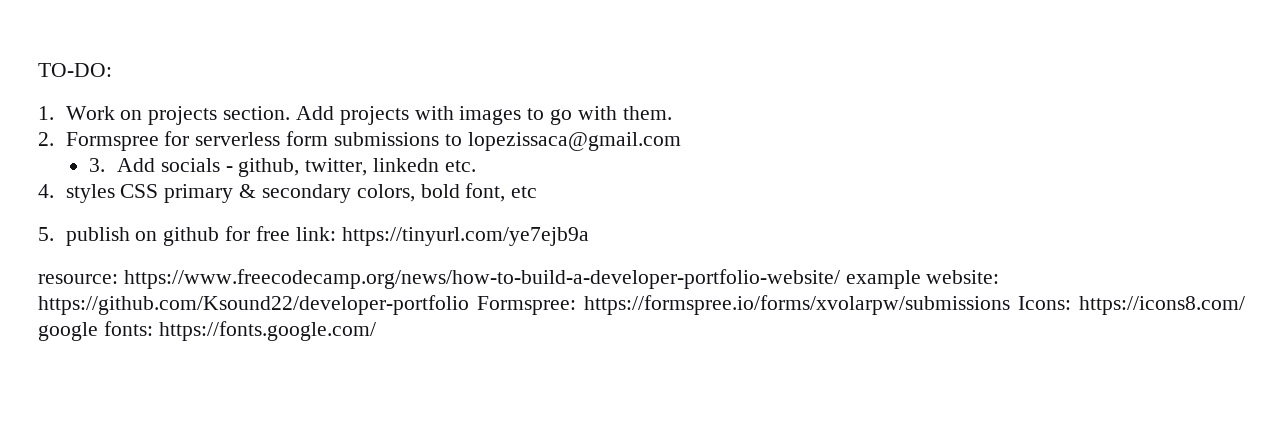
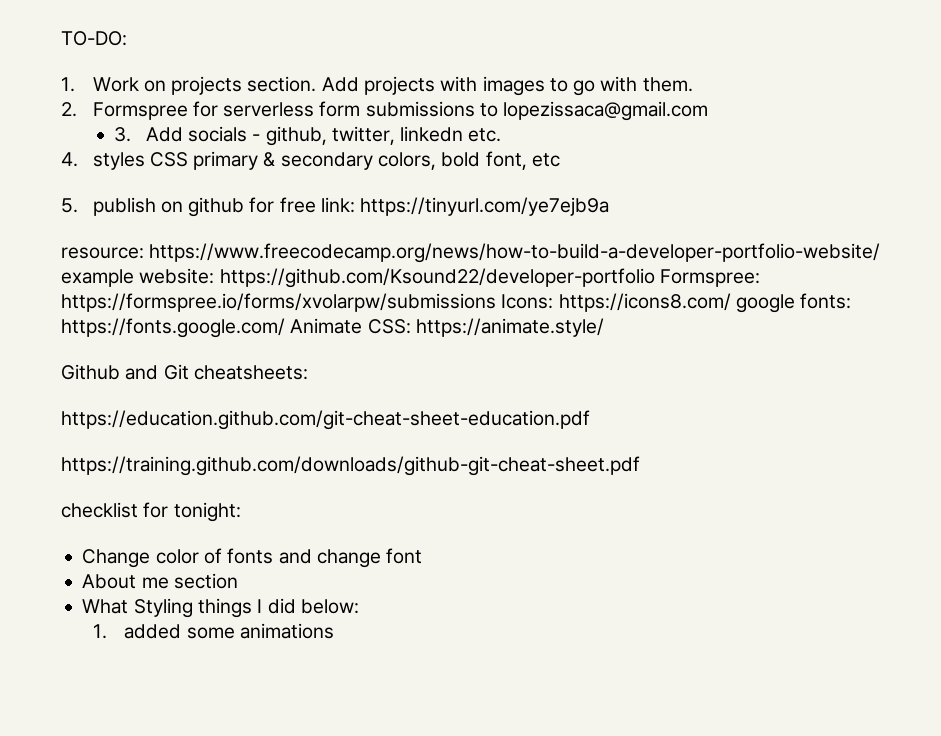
(376, 331) none -> [290,318,604,337] [61,364,308,380] [61,410,590,430] [61,456,640,476] [61,502,241,522] [82,548,423,568] [82,573,238,589] [82,598,359,618] [92,623,334,639] Animate CSS: https://animate.style/ // Github and Git cheatsheets: // https://education.github.com/git-cheat-sheet-education.pdf // https://training.github.com/downloads/github-git-cheat-sheet.pdf // checklist for tonight: // Change color of fonts and change font // About me section // What Styling things I did below: // 1. added some animations

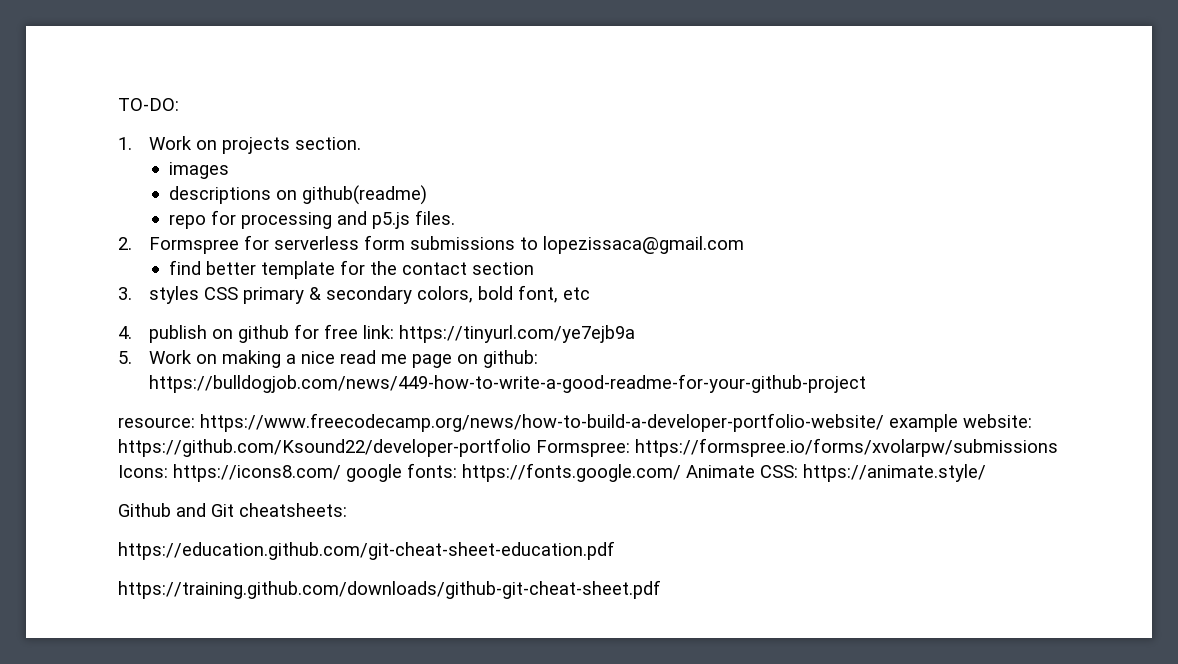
[321,76,693,96] Add projects with images to go with them. -> [169,162,230,179] [169,185,428,205] [169,210,456,229] // images // descriptions on github(readme) // repo for processing and p5.js files.
[114,126,502,146] [61,152,78,167] 3. Add socials - github, twitter, linkedn etc. // 4. -> [169,260,535,279] [118,287,132,300] find better template for the contact section // 3.
[61,198,78,213] 5. -> [118,326,132,339] 4.
(610, 206) none -> [118,350,538,368] [148,374,866,393] // 5. Work on making a nice read me page on github: https://bulldogjob.com/news/449-how-to-write-a-good-readme-for-your-github-project
[61,502,241,522] [82,548,423,568] [82,573,238,589] [82,598,359,618] [92,623,334,639] // checklist for tonight: // Change color of fonts and change font // About me section // What Styling things I did below: // 1. added some animations -> (661, 589) none

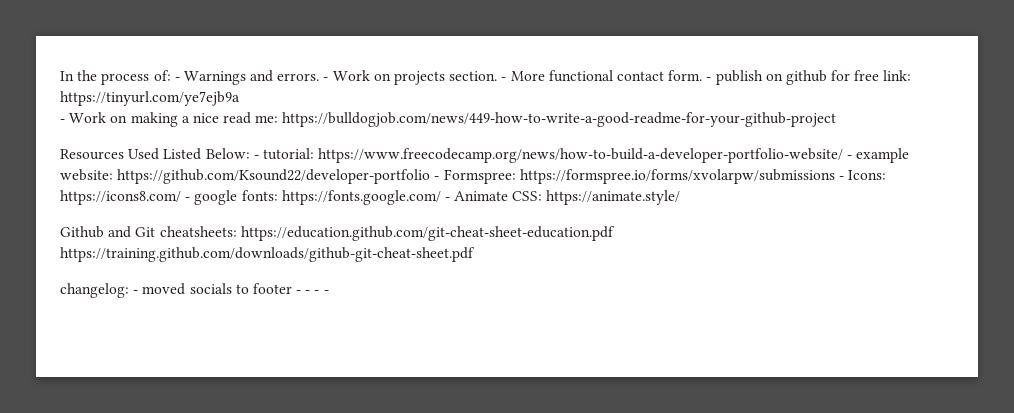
[118,98,179,111] [118,136,361,154] [169,162,230,179] [169,185,428,205] [169,210,456,229] [118,235,744,254] [169,260,535,279] [118,285,590,304] [118,326,132,339] TO-DO: // 1. Work on projects section. // images // descriptions on github(readme) // repo for processing and p5.js files. // 2. Formspree for serverless form submissions to lopezissaca@gmail.com // find better template for the contact section // 3. styles CSS primary & secondary colors, bold font, etc // 4. -> [60,70,712,85] In the process of: - Warnings and errors. - Work on projects section. - More functional contact form. -
[118,351,132,364] 5. -> [60,119,65,123] -
[380,350,538,368] [148,374,866,393] [118,413,884,432] me page on github: https://bulldogjob.com/news/449-how-to-write-a-good-readme-for-your-github-project // resource: https://www.freecodecamp.org/news/how-to-build-a-developer-portfolio-website/ -> [255,112,837,127] [60,148,853,163] me: https://bulldogjob.com/news/449-how-to-write-a-good-readme-for-your-github-project // Resources Used Listed Below: - tutorial: https://www.freecodecamp.org/news/how-to-build-a-developer-portfolio-website/ -
(531, 447) none -> [434,176,440,180] -
(1058, 447) none -> [838,176,844,180] -
(341, 473) none -> [185,197,191,201] -
(681, 472) none -> [444,197,450,201] -
[118,541,615,560] [118,580,661,599] // https://education.github.com/git-cheat-sheet-education.pdf // https://training.github.com/downloads/github-git-cheat-sheet.pdf -> [240,226,615,241] [60,247,475,262] [60,283,329,298] https://education.github.com/git-cheat-sheet-education.pdf https://training.github.com/downloads/github-git-cheat-sheet.pdf // changelog: - moved socials to footer - - - -

